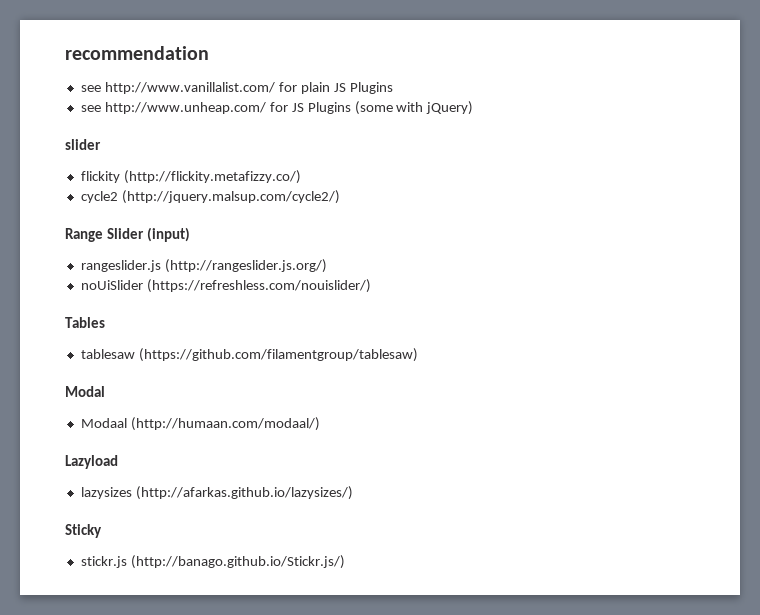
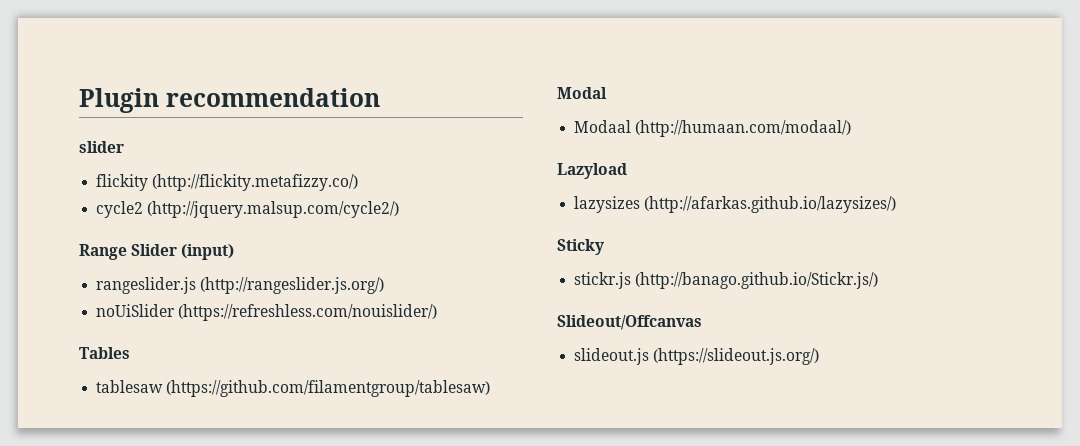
(65, 53) none -> [79,88,159,113] Plugin
[80,82,393,94] [80,101,474,115] // see http://www.vanillalist.com/ for plain JS Plugins // see http://www.unheap.com/ for JS Plugins (some with jQuery) -> (380, 97) none
(345, 562) none -> [557,315,702,330] [574,348,820,365] // Slideout/Offcanvas // slideout.js (https://slideout.js.org/)

